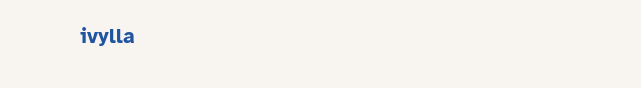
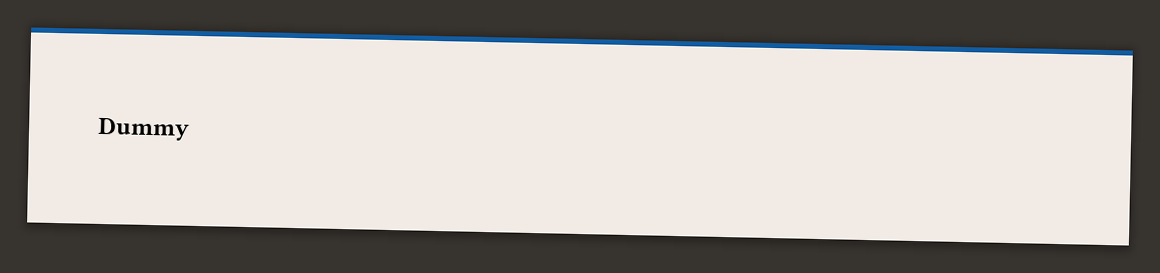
[80,27,135,46] ivylla -> [97,116,190,141] Dummy

